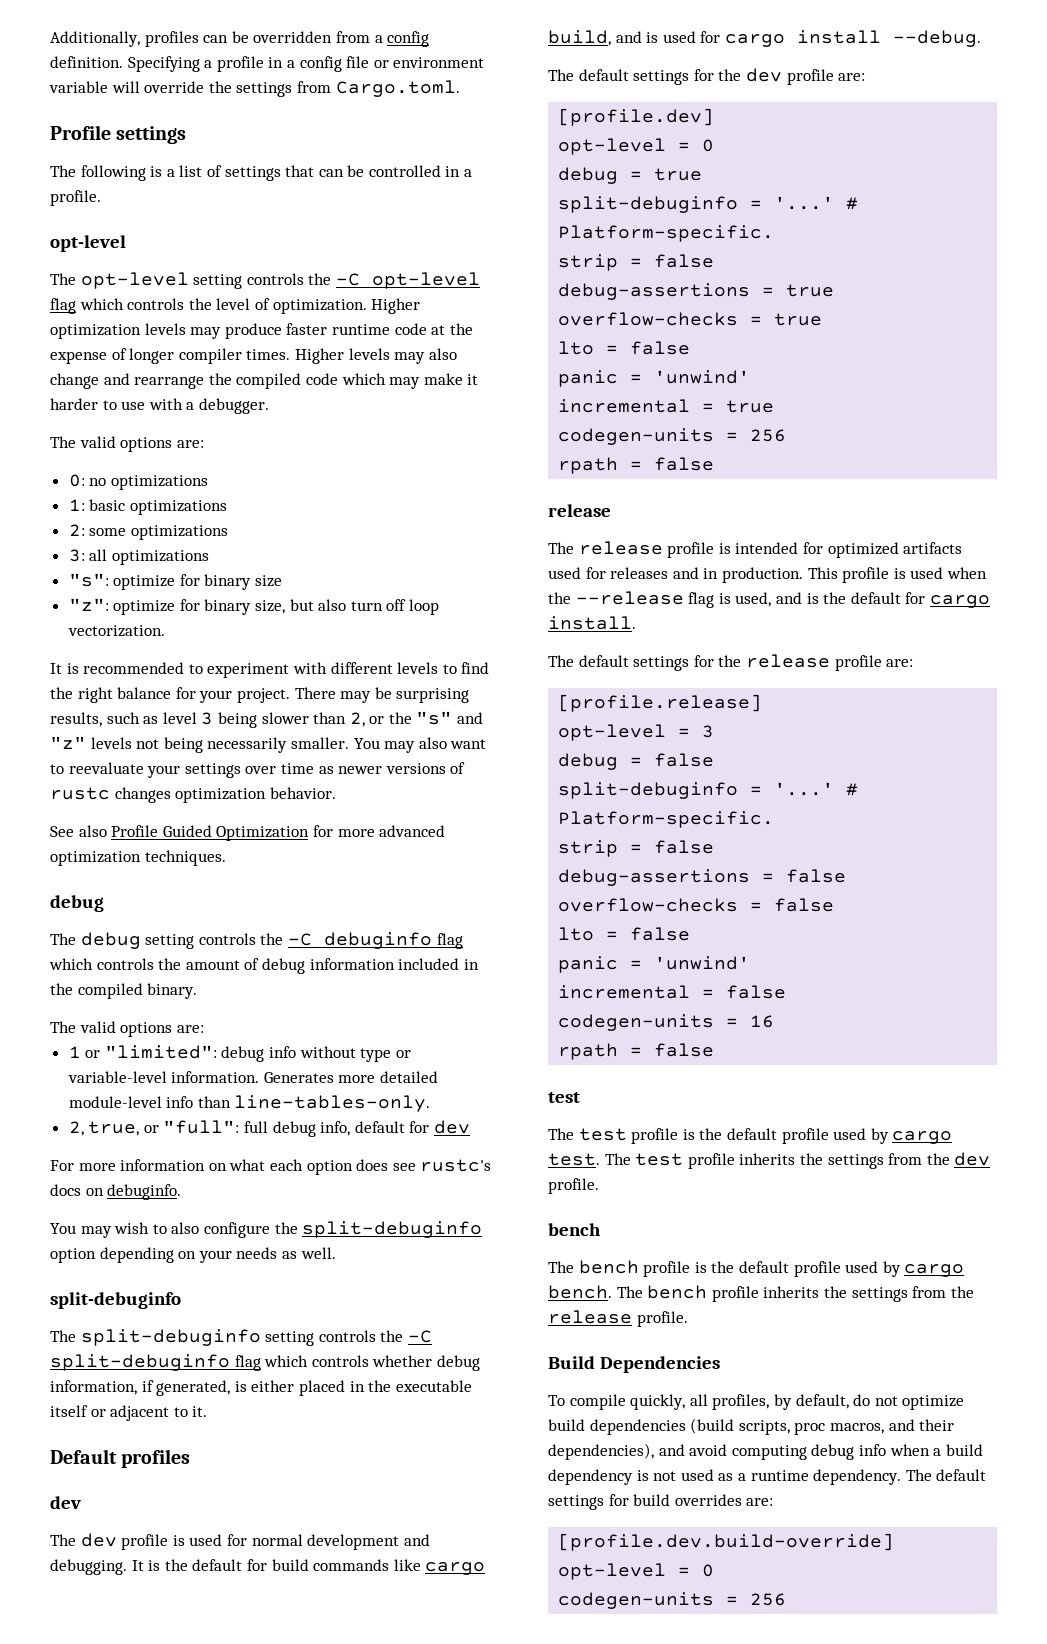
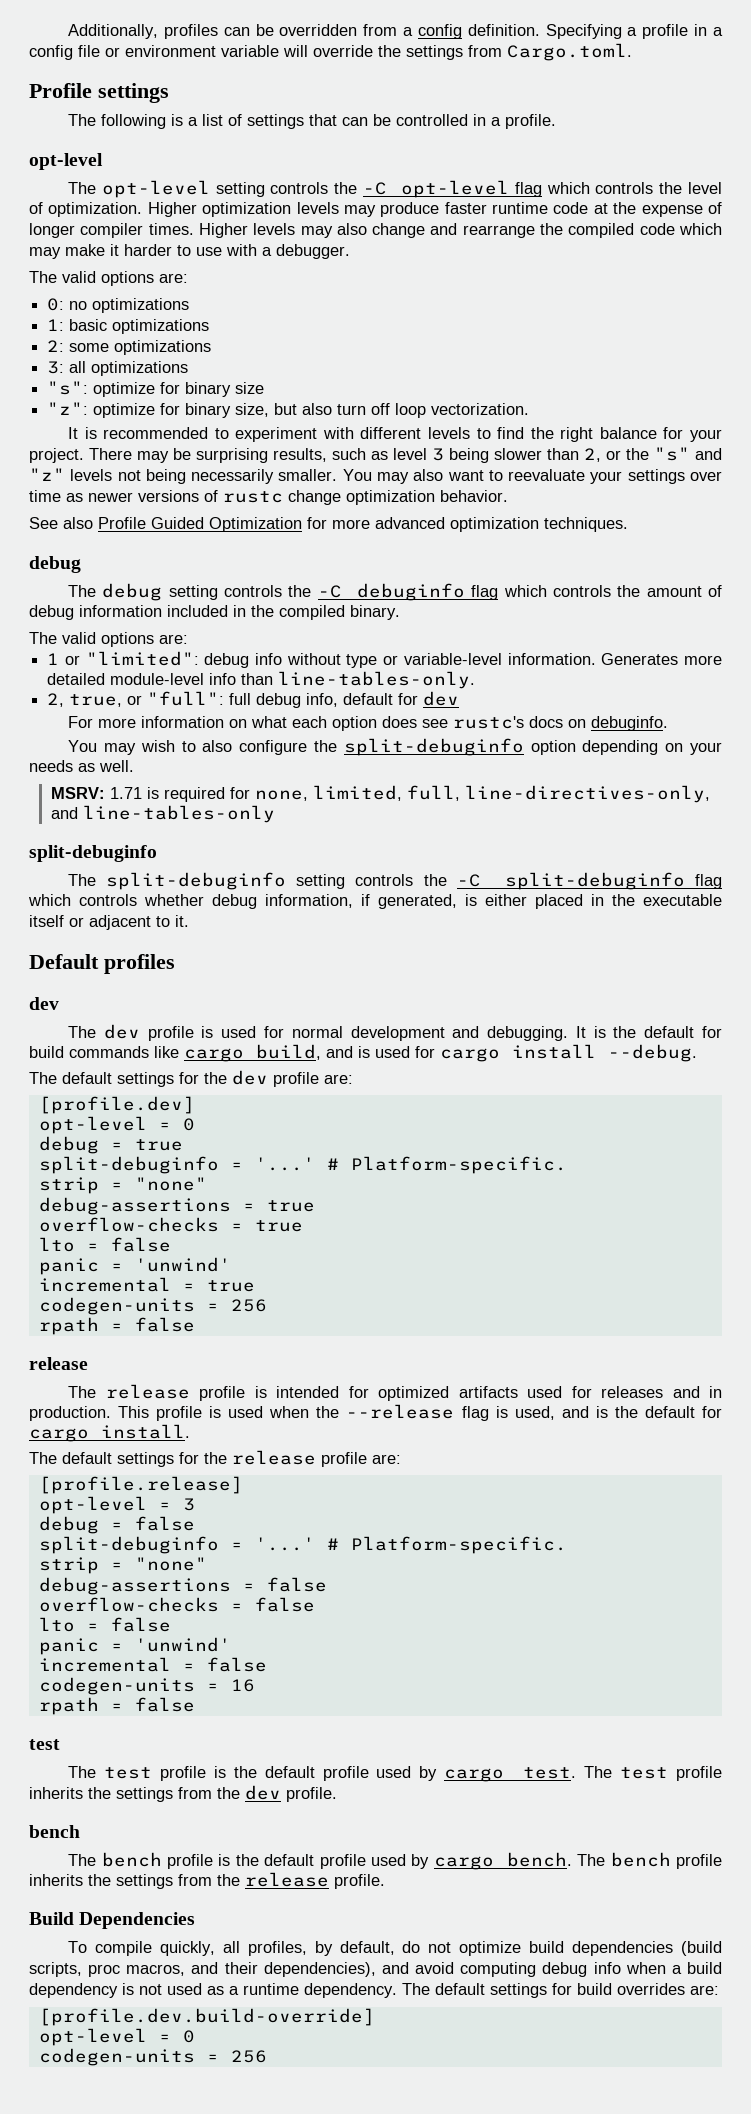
[114,787,171,803] changes -> [288,490,341,505] change
(336, 1253) none -> [50,785,710,803] [50,805,275,823] // MSRV: 1.71 is required for none, limited, full, line-directives-only, and line-tables-only
[654,254,715,268] false -> [134,1177,207,1191] "none"
[654,840,715,854] false -> [134,1557,207,1571] "none"

